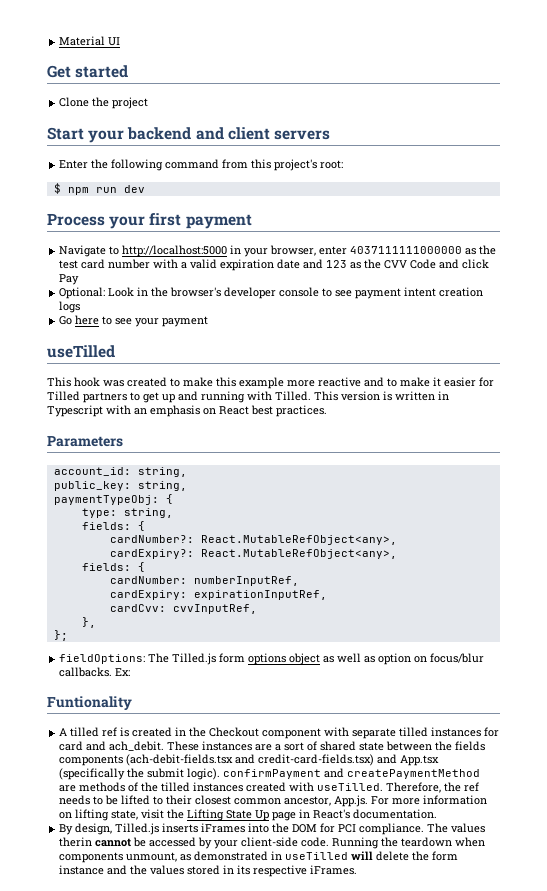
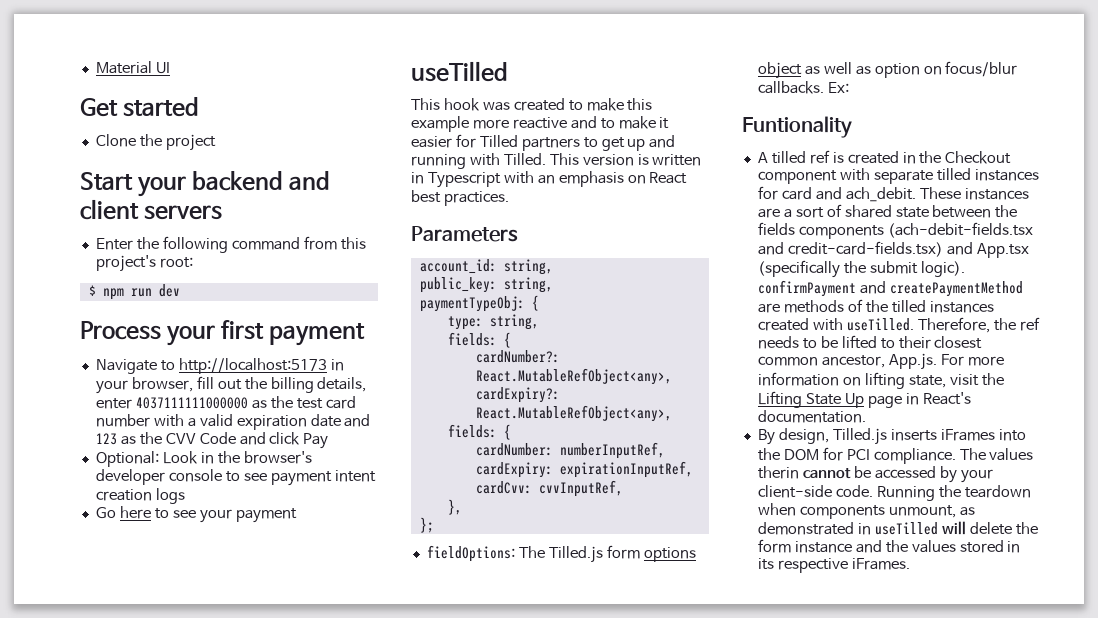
[122,245,228,257] http://localhost:5000 -> [178,358,327,374] http://localhost:5173
(317, 250) none -> [196,376,367,393] fill out the billing details,

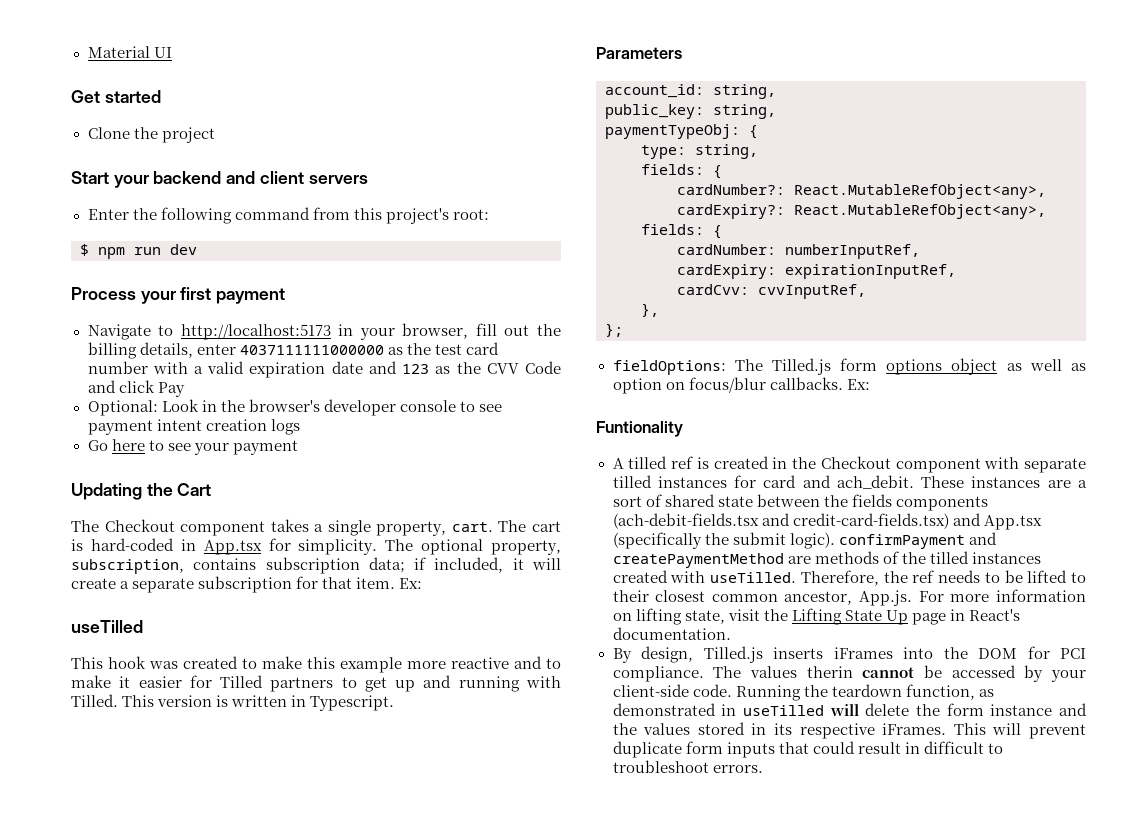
(297, 515) none -> [71,483,212,500] [71,519,561,536] [71,538,561,555] [71,557,561,574] [71,576,423,593] // Updating the Cart // The Checkout component takes a single property, cart. The cart is hard-coded in App.tsx for simplicity. The optional property, subscription, contains subscription data; if included, it will create a separate subscription for that item. Ex:
[427,171,688,188] [411,190,509,206] Typescript with an emphasis on React best practices. -> [310,695,395,711] Typescript.
[757,503,956,519] when components unmount, -> [905,684,975,700] function,
(910, 564) none -> [953,723,1086,739] [612,741,1003,758] [612,760,763,773] This will prevent duplicate form inputs that could result in difficult to troubleshoot errors.

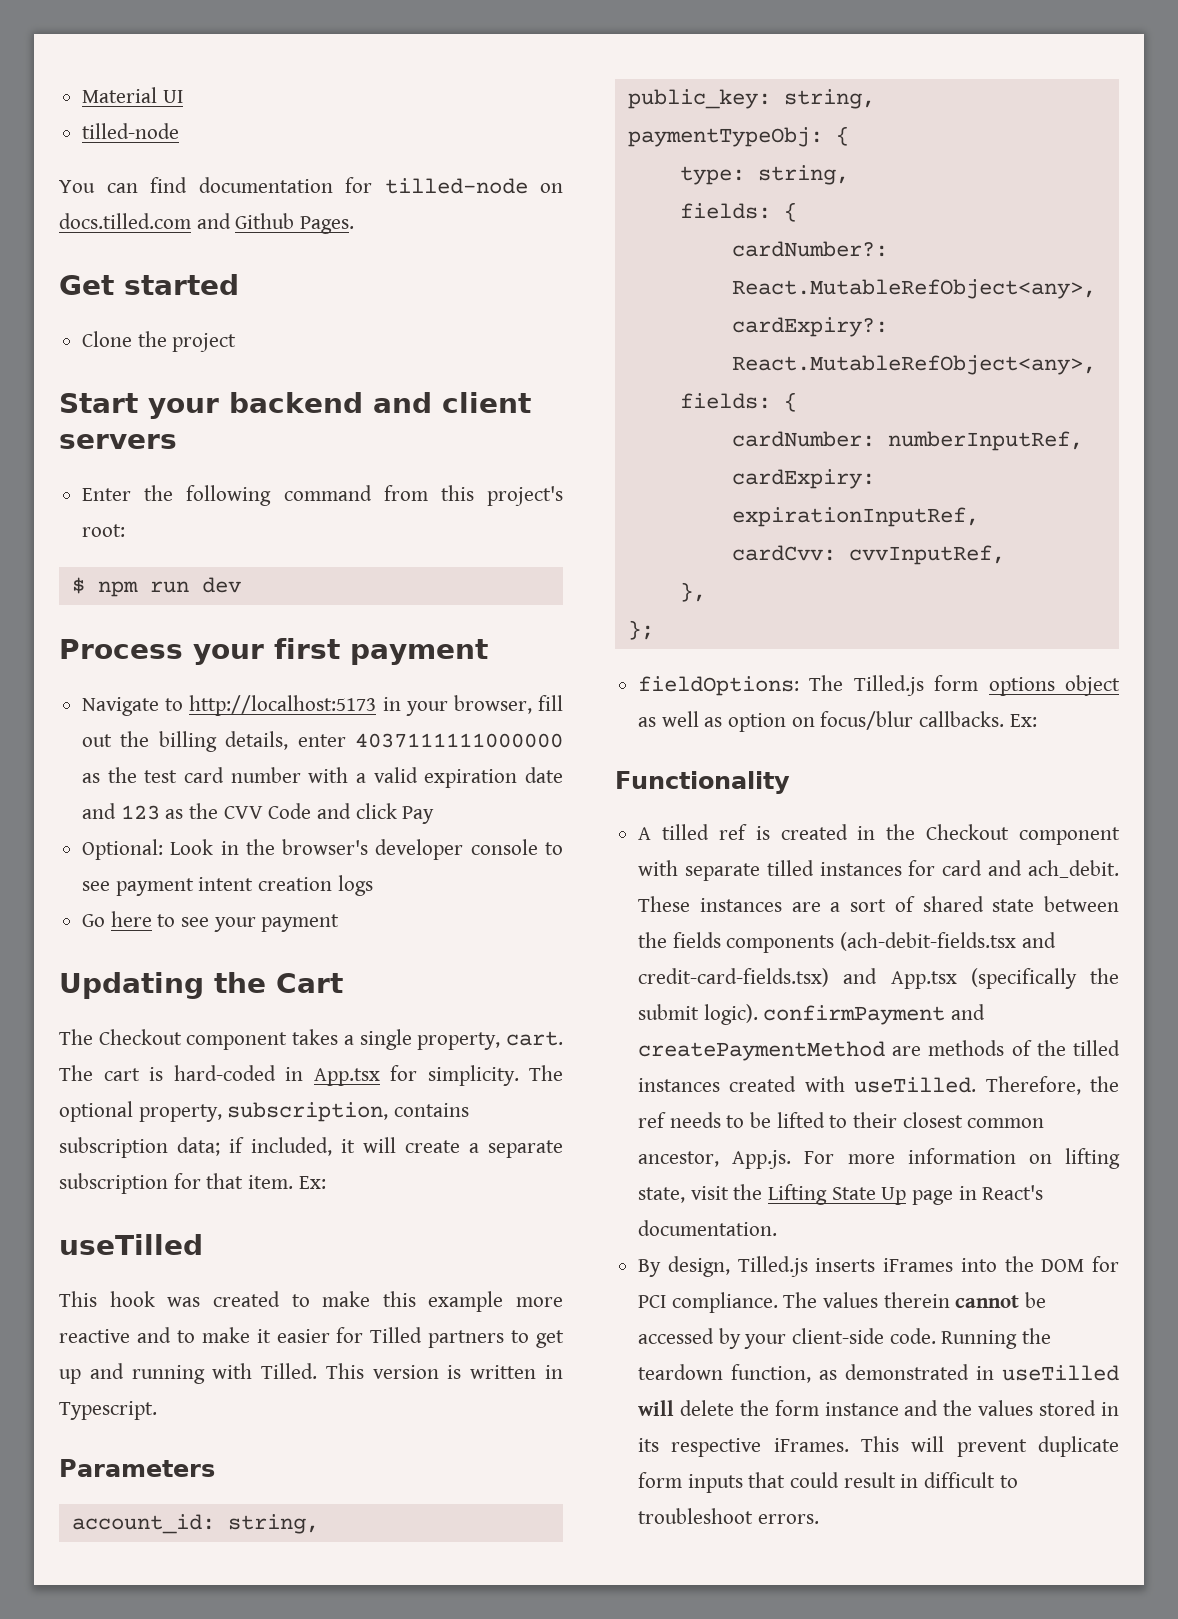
(172, 52) none -> [82,123,180,139] [59,177,563,194] [59,213,355,234] // tilled-node // You can find documentation for tilled-node on docs.tilled.com and Github Pages.
[596,421,683,437] Funtionality -> [615,771,790,794] Functionality
[806,666,853,678] therin -> [883,1292,950,1308] therein

